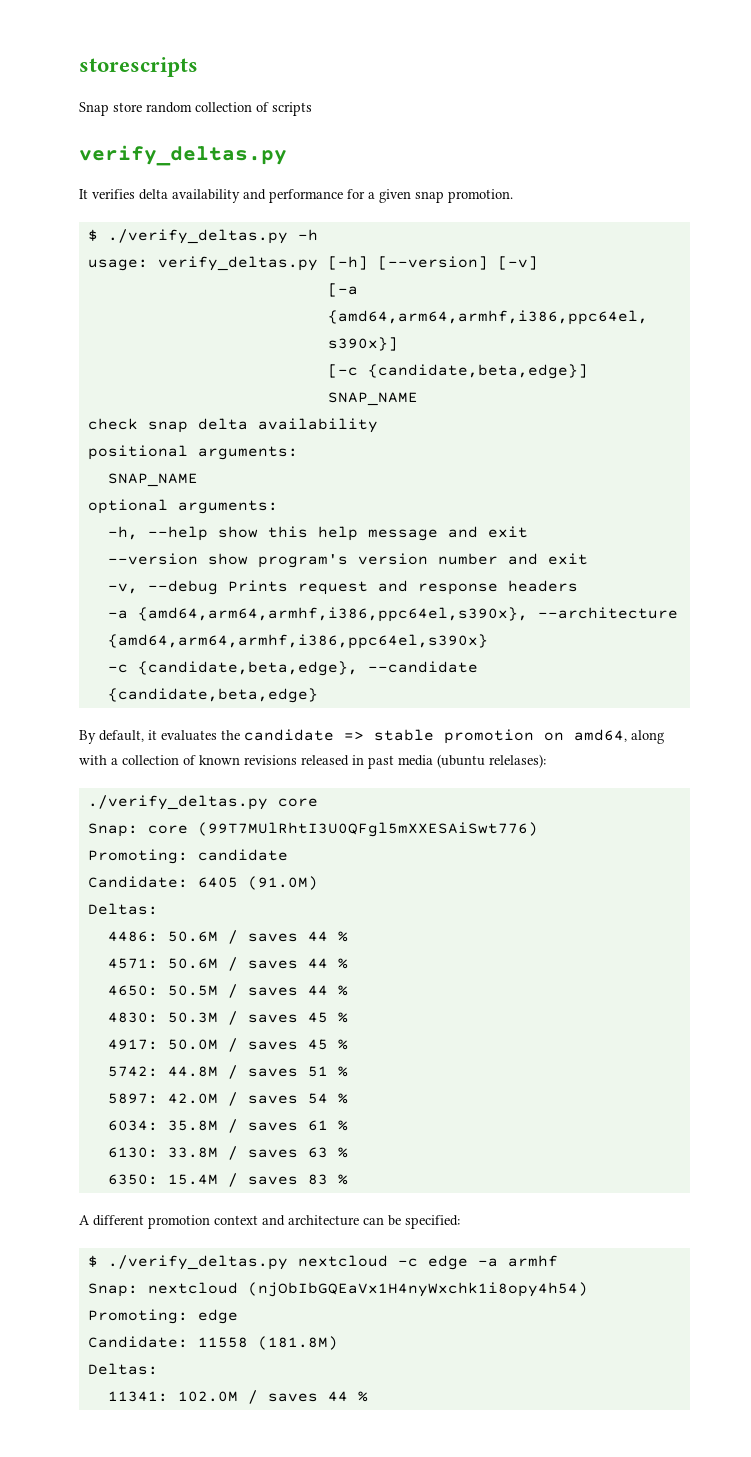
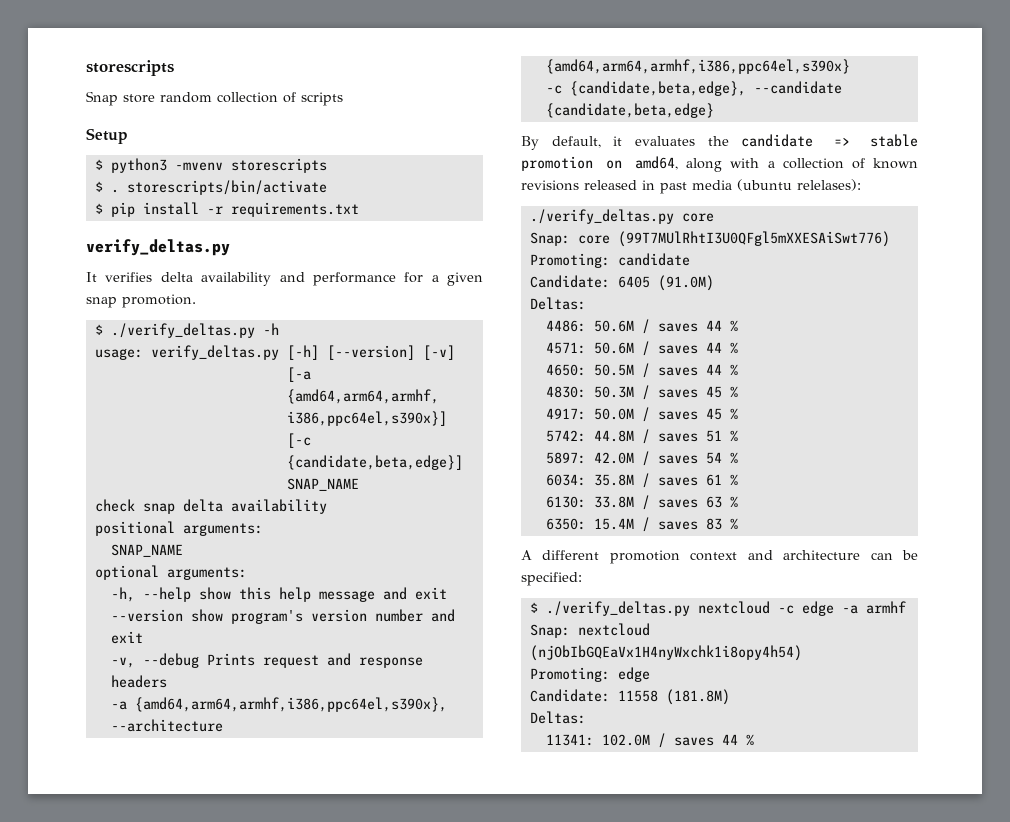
(312, 109) none -> [86,128,128,144] [94,158,327,173] [94,180,327,195] [94,202,359,217] // Setup // $ python3 -mvenv storescripts // $ . storescripts/bin/activate // $ pip install -r requirements.txt

